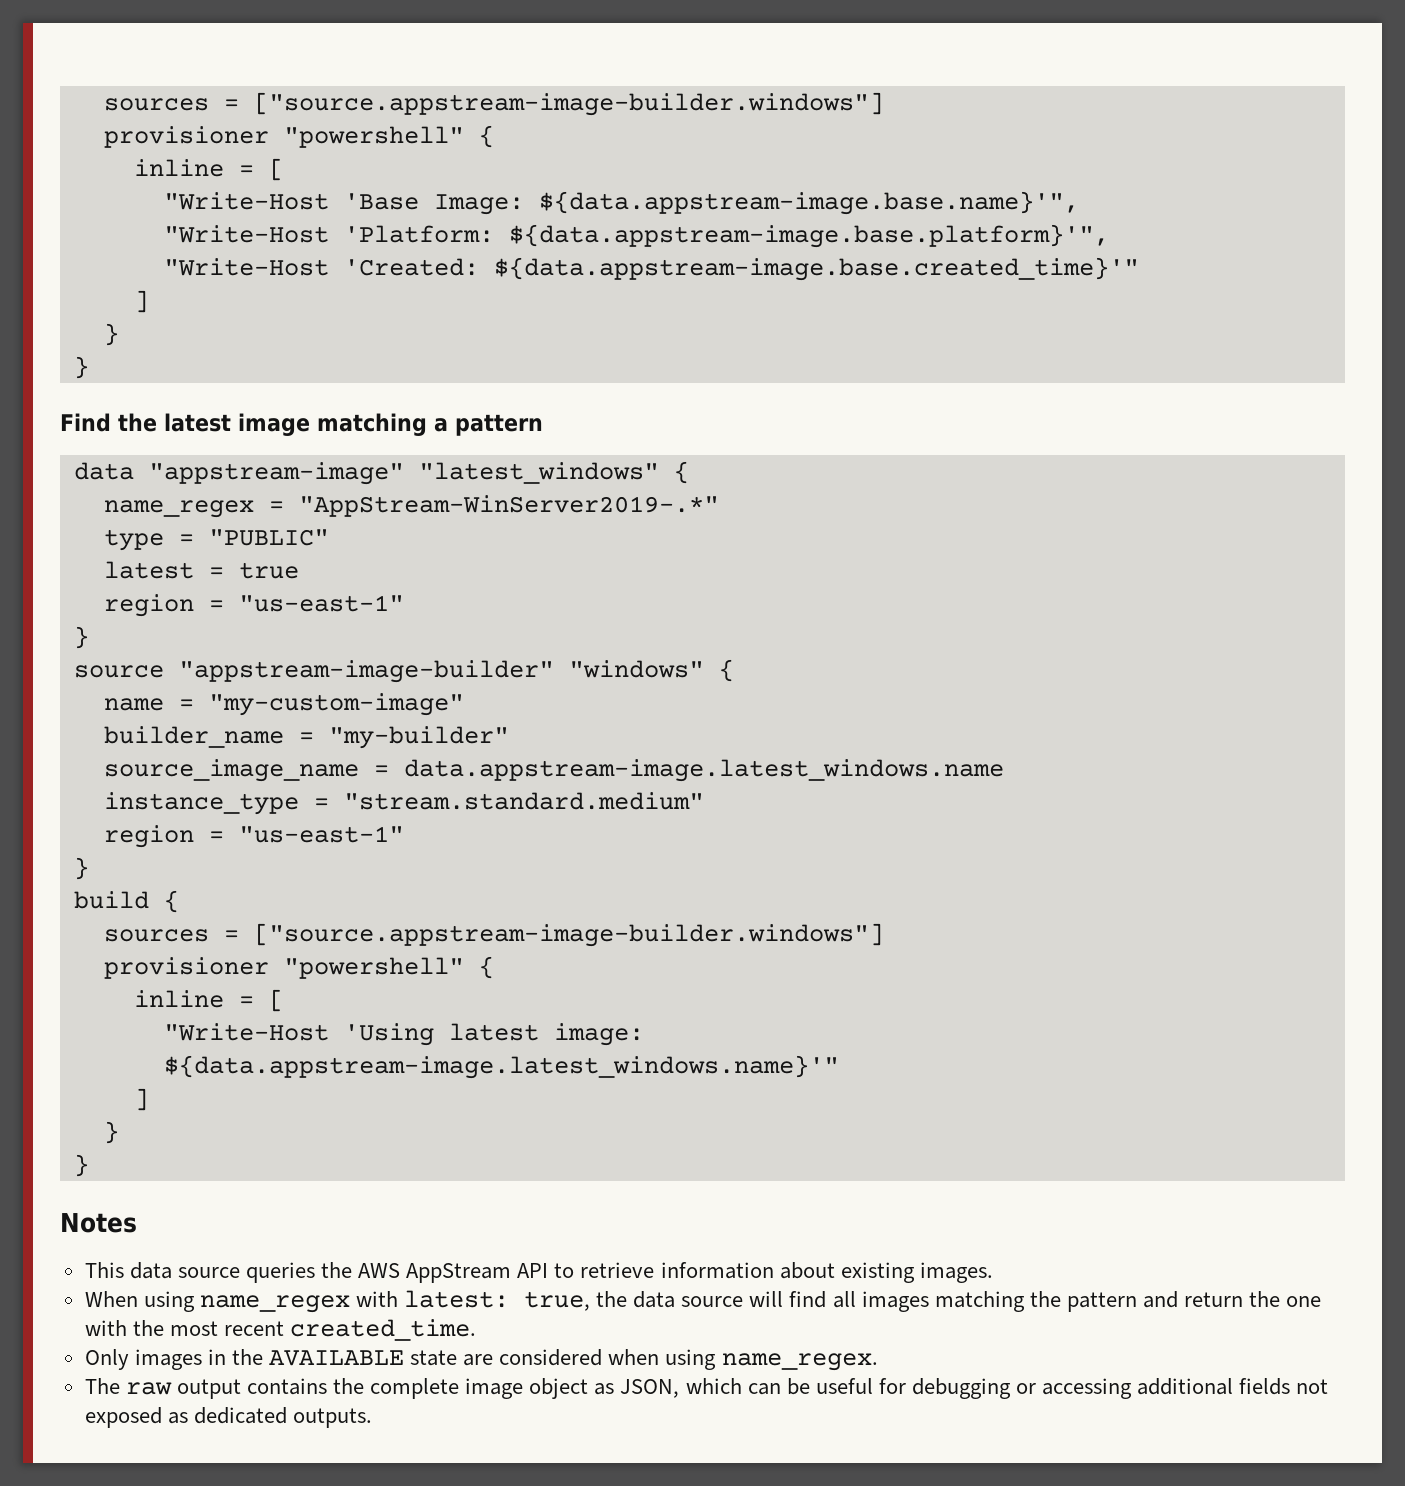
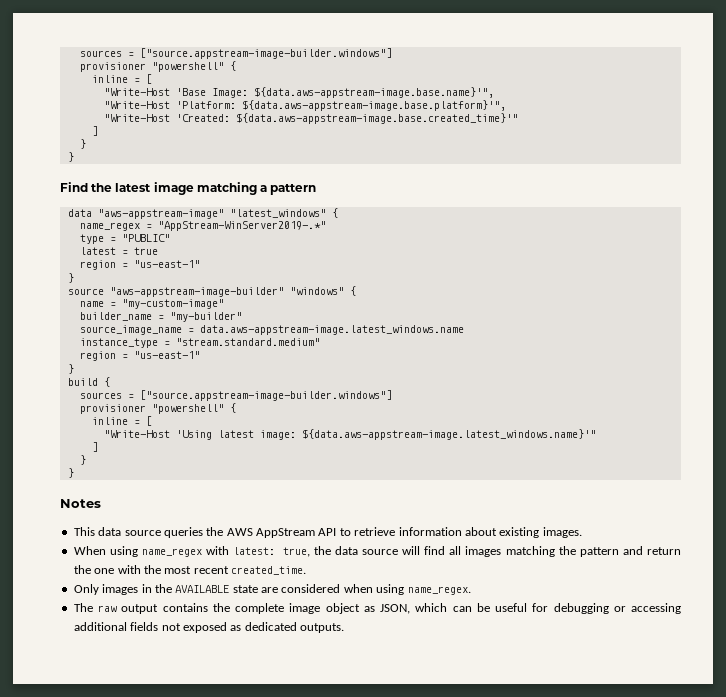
[538,191,1079,215] ${data.appstream-image.base.name}'", -> [253,87,494,98] ${data.aws-appstream-image.base.name}'",
[508,224,1109,248] ${data.appstream-image.base.platform}'", -> [241,100,506,111] ${data.aws-appstream-image.base.platform}'",
[493,257,1139,281] ${data.appstream-image.base.created_time}'" -> [235,113,518,124] ${data.aws-appstream-image.base.created_time}'"
[148,462,404,485] "appstream-image" -> [97,209,224,219] "aws-appstream-image"
[178,660,554,683] "appstream-image-builder" -> [109,287,284,297] "aws-appstream-image-builder"
[403,759,1004,782] data.appstream-image.latest_windows.name -> [199,325,464,335] data.aws-appstream-image.latest_windows.name
[163,1055,839,1079] ${data.appstream-image.latest_windows.name}'" -> [301,429,596,440] ${data.aws-appstream-image.latest_windows.name}'"

